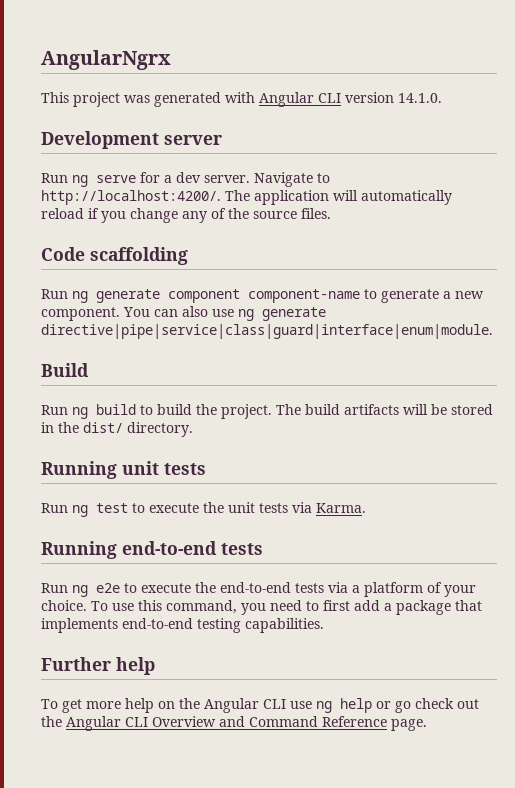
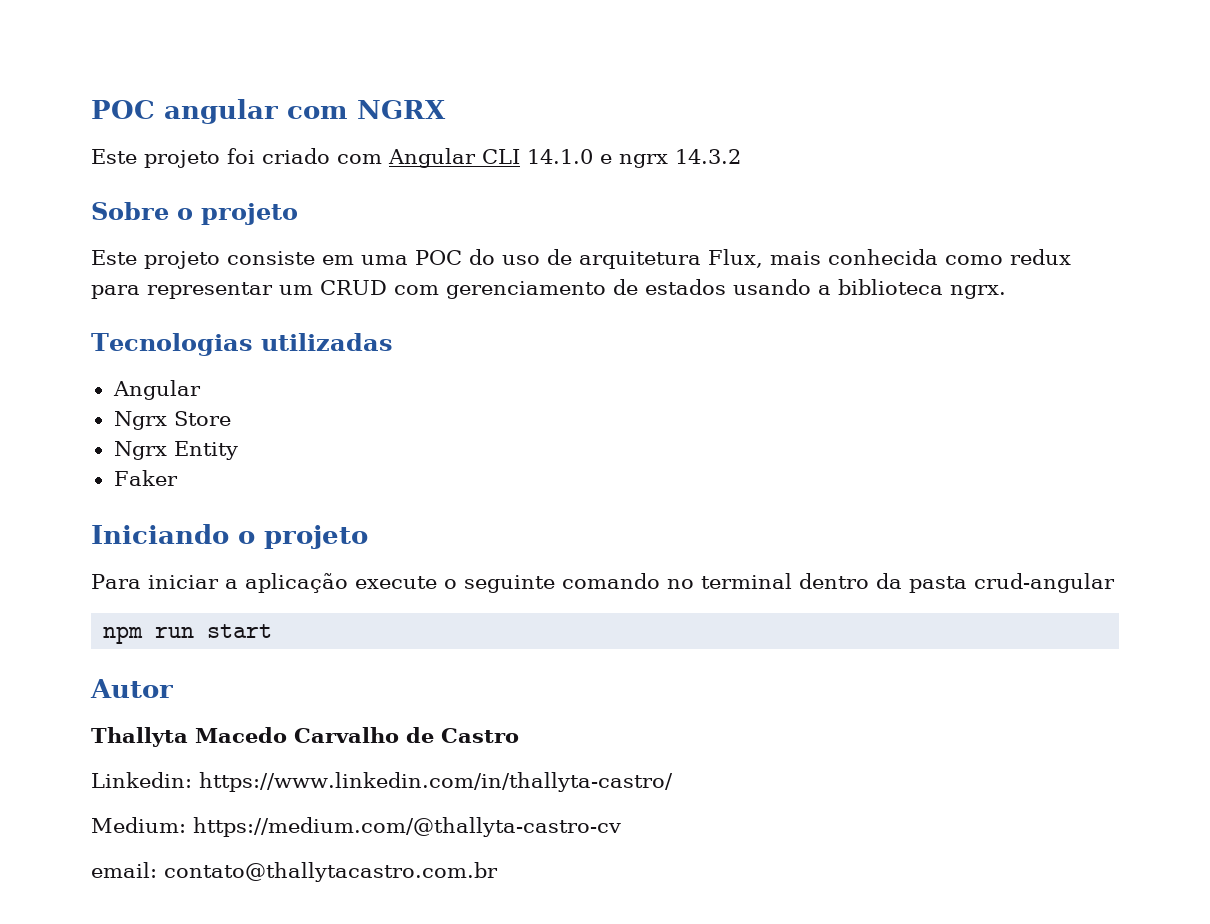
[41,50,171,70] [41,92,442,107] [41,131,222,149] [41,172,330,187] [41,190,452,205] [41,208,331,223] [41,247,188,265] [41,289,484,303] [41,306,326,321] [41,324,493,339] [41,363,89,377] [41,404,493,419] [41,422,193,437] [41,461,206,479] [41,502,366,517] [41,541,263,559] [41,582,476,597] [41,600,482,615] [41,618,324,633] [41,657,155,675] [41,698,479,713] [41,716,427,731] AngularNgrx // This project was generated with Angular CLI version 14.1.0. // Development server // Run ng serve for a dev server. Navigate to http://localhost:4200/. The application will automatically reload if you change any of the source files. // Code scaffolding // Run ng generate component component-name to generate a new component. You can also use ng generate directive|pipe|service|class|guard|interface|enum|module. // Build // Run ng build to build the project. The build artifacts will be stored in the dist/ directory. // Running unit tests // Run ng test to execute the unit tests via Karma. // Running end-to-end tests // Run ng e2e to execute the end-to-end tests via a platform of your choice. To use this command, you need to first add a package that implements end-to-end testing capabilities. // Further help // To get more help on the Angular CLI use ng help or go check out the Angular CLI Overview and Command Reference page. -> [91,99,446,124] [91,148,741,168] [91,202,298,225] [91,249,1071,269] [91,279,1006,299] [91,333,393,356] [112,380,201,400] [113,411,231,430] [113,441,238,460] [113,470,178,486] [91,524,368,549] [91,573,1115,593] [103,624,273,644] [90,679,173,698] [91,727,519,747] [91,772,673,792] [91,817,621,837] [91,862,498,882] POC angular com NGRX // Este projeto foi criado com Angular CLI 14.1.0 e ngrx 14.3.2 // Sobre o projeto // Este projeto consiste em uma POC do uso de arquitetura Flux, mais conhecida como redux para representar um CRUD com gerenciamento de estados usando a biblioteca ngrx. // Tecnologias utilizadas // Angular // Ngrx Store // Ngrx Entity // Faker // Iniciando o projeto // Para iniciar a aplicação execute o seguinte comando no terminal dentro da pasta crud-angular // npm run start // Autor // Thallyta Macedo Carvalho de Castro // Linkedin: https://www.linkedin.com/in/thallyta-castro/ // Medium: https://medium.com/@thallyta-castro-cv // email: contato@thallytacastro.com.br

